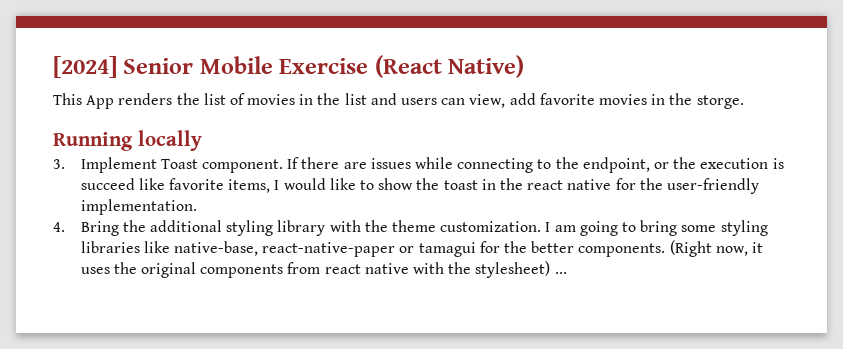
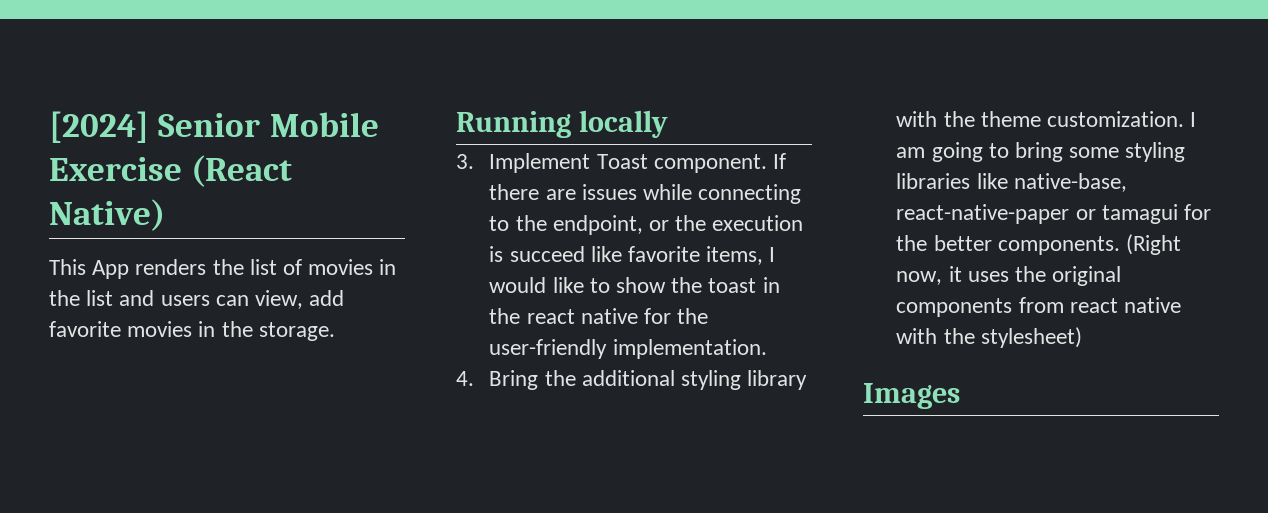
[696,95,744,109] storge. -> [258,322,335,341] storage.
[554,272,567,274] ... -> [863,383,960,409] // Images

